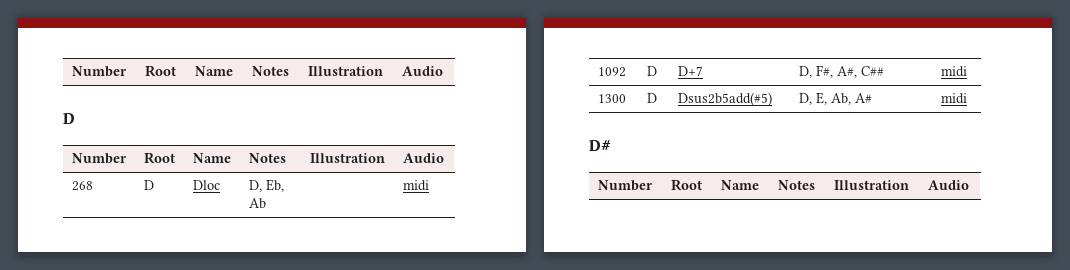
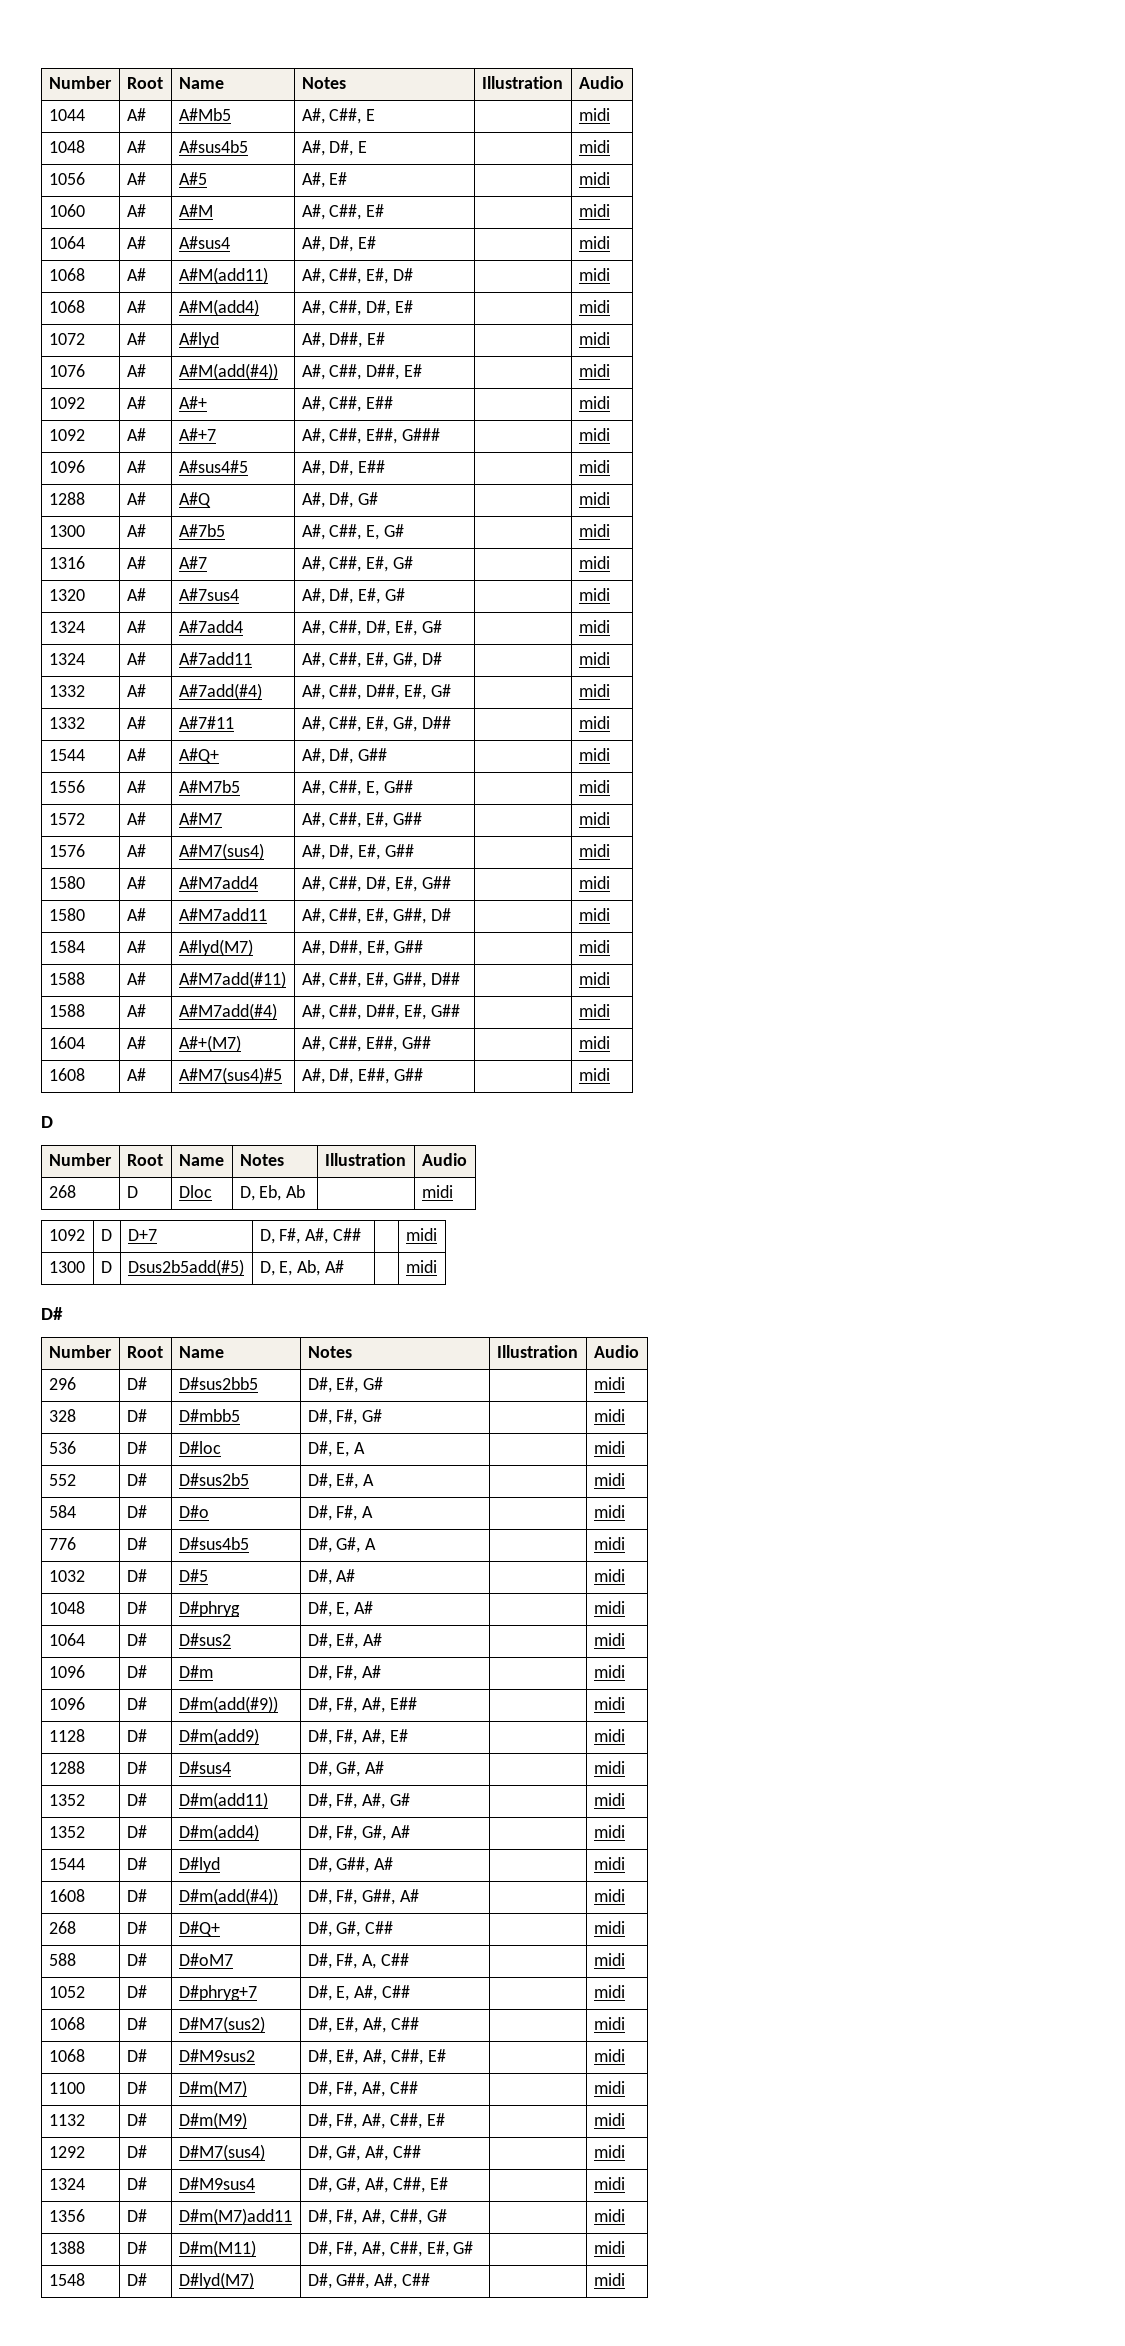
[71,66,127,77] [144,65,176,77] [194,66,233,76] [251,66,289,76] [307,66,383,76] [401,66,443,76] Number | Root | Name | Notes | Illustration | Audio -> [48,76,112,89] [126,77,163,89] [178,77,224,89] [301,77,346,89] [481,76,563,89] [578,76,624,89] [48,109,85,121] [126,108,146,121] [178,108,231,121] [301,108,376,124] [578,108,610,121] [48,140,85,153] [126,140,146,153] [178,140,248,153] [301,140,368,156] [578,140,610,153] [48,172,85,185] [126,172,146,185] [178,172,207,185] [301,172,348,188] [578,172,610,185] [48,204,85,217] [126,204,146,217] [178,204,213,217] [301,204,385,220] [578,204,610,217] [48,236,85,249] [126,236,146,249] [178,236,230,249] [301,236,377,252] [578,236,610,249] [48,268,85,281] [126,268,146,281] [178,267,268,284] [301,268,413,284] [578,268,610,281] [48,300,85,313] [126,300,146,313] [178,299,259,316] [301,300,413,316] [578,300,610,313] [48,333,85,345] [126,332,146,345] [178,332,219,348] [301,332,386,348] [578,332,610,345] [48,364,85,377] [126,364,146,377] [178,363,278,380] [301,364,422,380] [578,364,610,377] [48,397,85,409] [126,396,146,409] [178,396,207,409] [301,396,394,412] [578,396,610,409] [48,429,85,441] [126,428,146,441] [178,428,216,441] [301,428,440,444] [578,428,610,441] [48,460,85,473] [126,460,146,473] [178,460,248,473] [301,460,386,476] [578,460,610,473] [48,492,85,505] [126,492,146,505] [178,492,211,508] [301,492,379,508] [578,492,610,505] [48,525,85,537] [126,524,146,537] [178,524,225,537] [301,524,404,540] [578,524,610,537] [48,556,85,569] [126,556,146,569] [178,556,207,569] [301,556,413,572] [578,556,610,569] [48,589,85,601] [126,588,146,601] [178,588,239,601] [301,588,405,604] [578,588,610,601] [48,621,85,633] [126,620,146,633] [178,620,243,633] [301,620,442,636] [578,620,610,633] [48,653,85,665] [126,652,146,665] [178,652,252,665] [301,652,442,668] [578,652,610,665] [48,685,85,697] [126,684,146,697] [178,683,262,700] [301,684,451,700] [578,684,610,697] [48,717,85,729] [126,716,146,729] [178,716,234,729] [301,716,451,732] [578,716,610,729] [48,749,85,761] [126,748,146,761] [178,748,219,764] [301,748,388,764] [578,748,610,761] [48,780,85,793] [126,780,146,793] [178,780,240,793] [301,780,413,796] [578,780,610,793] [48,813,85,825] [126,812,146,825] [178,812,222,825] [301,812,422,828] [578,812,610,825] [48,844,85,857] [126,844,146,857] [178,843,264,860] [301,844,414,860] [578,844,610,857] [48,876,85,889] [126,876,146,889] [178,876,258,889] [301,876,451,892] [578,876,610,889] [48,908,85,921] [126,908,146,921] [178,908,267,921] [301,908,451,924] [578,908,610,921] [48,940,85,953] [126,940,146,953] [178,939,253,956] [301,940,423,956] [578,940,610,953] [48,972,85,985] [126,972,146,985] [178,971,286,988] [301,972,460,988] [578,972,610,985] [48,1004,85,1017] [126,1004,146,1017] [178,1003,277,1020] [301,1004,460,1020] [578,1004,610,1017] [48,1036,85,1049] [126,1036,146,1049] [178,1035,241,1052] [301,1036,431,1052] [578,1036,610,1049] [48,1068,85,1081] [126,1068,146,1081] [178,1067,282,1084] [301,1068,423,1084] [578,1068,610,1081] Number | Root | Name | Notes | Illustration | Audio // 1044 | A# | A#Mb5 | A#, C##, E | | midi // 1048 | A# | A#sus4b5 | A#, D#, E | | midi // 1056 | A# | A#5 | A#, E# | | midi // 1060 | A# | A#M | A#, C##, E# | | midi // 1064 | A# | A#sus4 | A#, D#, E# | | midi // 1068 | A# | A#M(add11) | A#, C##, E#, D# | | midi // 1068 | A# | A#M(add4) | A#, C##, D#, E# | | midi // 1072 | A# | A#lyd | A#, D##, E# | | midi // 1076 | A# | A#M(add(#4)) | A#, C##, D##, E# | | midi // 1092 | A# | A#+ | A#, C##, E## | | midi // 1092 | A# | A#+7 | A#, C##, E##, G### | | midi // 1096 | A# | A#sus4#5 | A#, D#, E## | | midi // 1288 | A# | A#Q | A#, D#, G# | | midi // 1300 | A# | A#7b5 | A#, C##, E, G# | | midi // 1316 | A# | A#7 | A#, C##, E#, G# | | midi // 1320 | A# | A#7sus4 | A#, D#, E#, G# | | midi // 1324 | A# | A#7add4 | A#, C##, D#, E#, G# | | midi // 1324 | A# | A#7add11 | A#, C##, E#, G#, D# | | midi // 1332 | A# | A#7add(#4) | A#, C##, D##, E#, G# | | midi // 1332 | A# | A#7#11 | A#, C##, E#, G#, D## | | midi // 1544 | A# | A#Q+ | A#, D#, G## | | midi // 1556 | A# | A#M7b5 | A#, C##, E, G## | | midi // 1572 | A# | A#M7 | A#, C##, E#, G## | | midi // 1576 | A# | A#M7(sus4) | A#, D#, E#, G## | | midi // 1580 | A# | A#M7add4 | A#, C##, D#, E#, G## | | midi // 1580 | A# | A#M7add11 | A#, C##, E#, G##, D# | | midi // 1584 | A# | A#lyd(M7) | A#, D##, E#, G## | | midi // 1588 | A# | A#M7add(#11) | A#, C##, E#, G##, D## | | midi // 1588 | A# | A#M7add(#4) | A#, C##, D##, E#, G## | | midi // 1604 | A# | A#+(M7) | A#, C##, E##, G## | | midi // 1608 | A# | A#M7(sus4)#5 | A#, D#, E##, G## | | midi
(969, 185) none -> [48,1377,76,1390] [126,1377,147,1390] [178,1377,258,1390] [307,1377,384,1393] [593,1377,625,1390] [48,1409,76,1422] [126,1409,147,1422] [178,1409,240,1422] [307,1409,383,1425] [593,1409,625,1422] [48,1441,76,1454] [126,1441,147,1454] [178,1441,221,1454] [307,1441,366,1457] [593,1441,625,1454] [48,1474,76,1486] [126,1473,147,1486] [178,1473,249,1486] [307,1473,375,1489] [593,1473,625,1486] [48,1505,76,1518] [126,1505,147,1518] [178,1505,209,1518] [307,1505,374,1521] [593,1505,625,1518] [48,1537,76,1550] [126,1537,147,1550] [178,1537,249,1550] [307,1537,377,1553] [593,1537,625,1550] [48,1570,85,1582] [126,1569,147,1582] [178,1569,208,1582] [307,1569,356,1585] [593,1569,625,1582] [48,1601,85,1614] [126,1601,147,1614] [178,1601,240,1617] [307,1601,374,1617] [593,1601,625,1614] [48,1633,85,1646] [126,1633,147,1646] [178,1633,231,1646] [307,1633,383,1649] [593,1633,625,1646] [48,1665,85,1678] [126,1665,147,1678] [178,1665,213,1678] [307,1665,382,1681] [593,1665,625,1678] [48,1697,85,1710] [126,1697,147,1710] [178,1696,278,1713] [307,1697,417,1713] [593,1697,625,1710] [48,1729,85,1742] [126,1729,147,1742] [178,1728,259,1745] [307,1729,408,1745] [593,1729,625,1742] [48,1761,85,1774] [126,1761,147,1774] [178,1761,231,1774] [307,1761,385,1777] [593,1761,625,1774] [48,1794,85,1806] [126,1793,147,1806] [178,1792,268,1809] [307,1793,410,1809] [593,1793,625,1806] [48,1826,85,1838] [126,1825,147,1838] [178,1824,259,1841] [307,1825,410,1841] [593,1825,625,1838] [48,1858,85,1870] [126,1857,147,1870] [178,1857,220,1873] [307,1857,394,1873] [593,1857,625,1870] [48,1889,85,1902] [126,1889,147,1902] [178,1888,278,1905] [307,1889,419,1905] [593,1889,625,1902] [48,1921,76,1934] [126,1921,147,1934] [178,1921,220,1937] [307,1921,394,1937] [593,1921,625,1934] [48,1953,76,1966] [126,1953,147,1966] [178,1953,233,1966] [307,1953,409,1969] [593,1953,625,1966] [48,1986,85,1998] [126,1985,147,1998] [178,1985,257,2001] [307,1985,410,2001] [593,1985,625,1998] [48,2017,85,2030] [126,2017,147,2030] [178,2016,265,2033] [307,2017,419,2033] [593,2017,625,2030] [48,2049,85,2062] [126,2049,147,2062] [178,2049,255,2062] [307,2049,446,2065] [593,2049,625,2062] [48,2082,85,2094] [126,2081,147,2094] [178,2080,247,2097] [307,2081,418,2097] [593,2081,625,2094] [48,2114,85,2126] [126,2113,147,2126] [178,2112,247,2129] [307,2113,445,2129] [593,2113,625,2126] [48,2146,85,2158] [126,2145,147,2158] [178,2144,265,2161] [307,2145,421,2161] [593,2145,625,2158] [48,2178,85,2190] [126,2177,147,2190] [178,2177,255,2190] [307,2177,448,2193] [593,2177,625,2190] [48,2209,85,2222] [126,2209,147,2222] [178,2208,292,2225] [307,2209,447,2225] [593,2209,625,2222] [48,2241,85,2254] [126,2241,147,2254] [178,2240,256,2257] [307,2241,474,2257] [593,2241,625,2254] [48,2273,85,2286] [126,2273,147,2286] [178,2272,254,2289] [307,2273,430,2289] [593,2273,625,2286] // 296 | D# | D#sus2bb5 | D#, E#, G# | | midi // 328 | D# | D#mbb5 | D#, F#, G# | | midi // 536 | D# | D#loc | D#, E, A | | midi // 552 | D# | D#sus2b5 | D#, E#, A | | midi // 584 | D# | D#o | D#, F#, A | | midi // 776 | D# | D#sus4b5 | D#, G#, A | | midi // 1032 | D# | D#5 | D#, A# | | midi // 1048 | D# | D#phryg | D#, E, A# | | midi // 1064 | D# | D#sus2 | D#, E#, A# | | midi // 1096 | D# | D#m | D#, F#, A# | | midi // 1096 | D# | D#m(add(#9)) | D#, F#, A#, E## | | midi // 1128 | D# | D#m(add9) | D#, F#, A#, E# | | midi // 1288 | D# | D#sus4 | D#, G#, A# | | midi // 1352 | D# | D#m(add11) | D#, F#, A#, G# | | midi // 1352 | D# | D#m(add4) | D#, F#, G#, A# | | midi // 1544 | D# | D#lyd | D#, G##, A# | | midi // 1608 | D# | D#m(add(#4)) | D#, F#, G##, A# | | midi // 268 | D# | D#Q+ | D#, G#, C## | | midi // 588 | D# | D#oM7 | D#, F#, A, C## | | midi // 1052 | D# | D#phryg+7 | D#, E, A#, C## | | midi // 1068 | D# | D#M7(sus2) | D#, E#, A#, C## | | midi // 1068 | D# | D#M9sus2 | D#, E#, A#, C##, E# | | midi // 1100 | D# | D#m(M7) | D#, F#, A#, C## | | midi // 1132 | D# | D#m(M9) | D#, F#, A#, C##, E# | | midi // 1292 | D# | D#M7(sus4) | D#, G#, A#, C## | | midi // 1324 | D# | D#M9sus4 | D#, G#, A#, C##, E# | | midi // 1356 | D# | D#m(M7)add11 | D#, F#, A#, C##, G# | | midi // 1388 | D# | D#m(M11) | D#, F#, A#, C##, E#, G# | | midi // 1548 | D# | D#lyd(M7) | D#, G##, A#, C## | | midi

